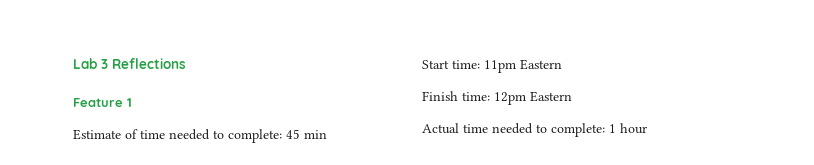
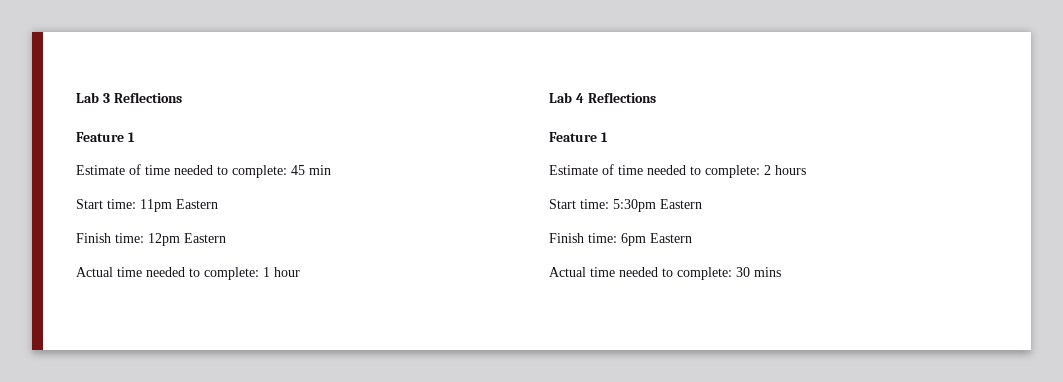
(647, 128) none -> [549,92,656,103] [549,132,608,142] [549,164,806,178] [549,199,702,212] [549,233,692,246] [549,267,781,280] // Lab 4 Reflections // Feature 1 // Estimate of time needed to complete: 2 hours // Start time: 5:30pm Eastern // Finish time: 6pm Eastern // Actual time needed to complete: 30 mins

